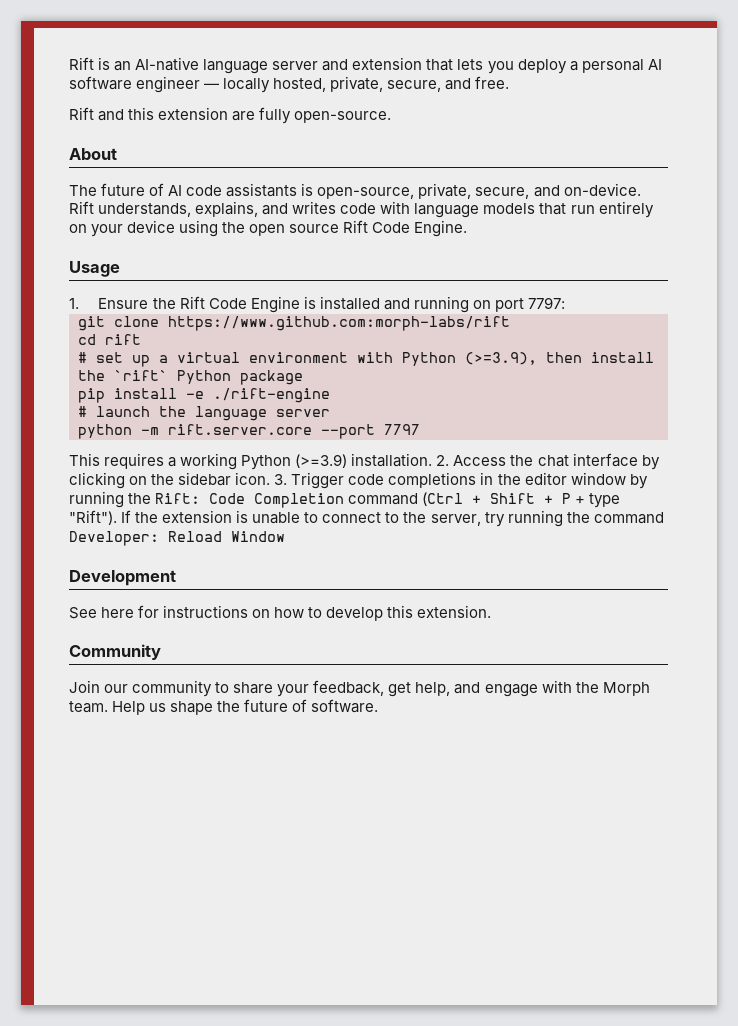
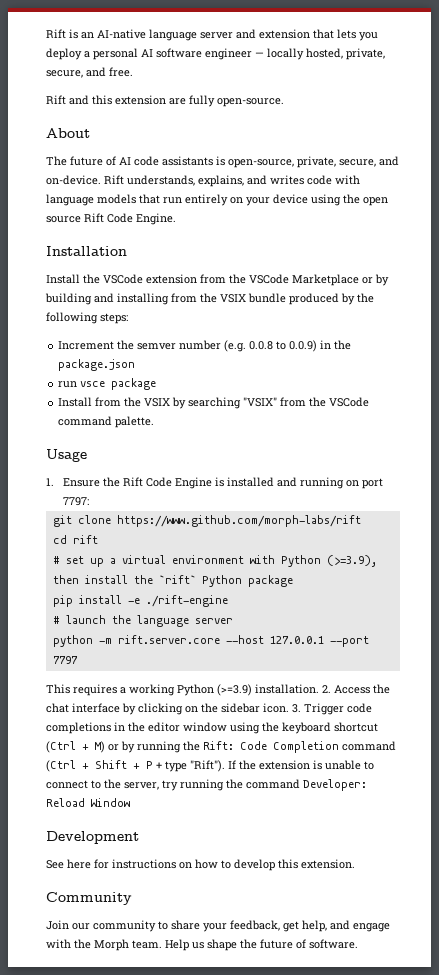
(468, 228) none -> [46,246,127,256] [46,274,389,286] [45,293,374,305] [46,312,128,324] [58,340,352,352] [58,359,136,371] [58,378,157,390] [58,397,370,409] [58,416,155,428] // Installation // Install the VSCode extension from the VSCode Marketplace or by building and installing from the VSIX bundle produced by the following steps: // Increment the semver number (e.g. 0.0.8 to 0.0.9) in the package.json // run vsce package // Install from the VSIX by searching "VSIX" from the VSCode command palette.
[168,316,510,331] https://www.github.com:morph-labs/rift -> [116,515,361,527] https://www.github.com/morph-labs/rift
(312, 429) none -> [225,635,324,644] --host 127.0.0.1
(626, 478) none -> [230,722,378,734] [46,741,119,753] using the keyboard shortcut (Ctrl + M) or

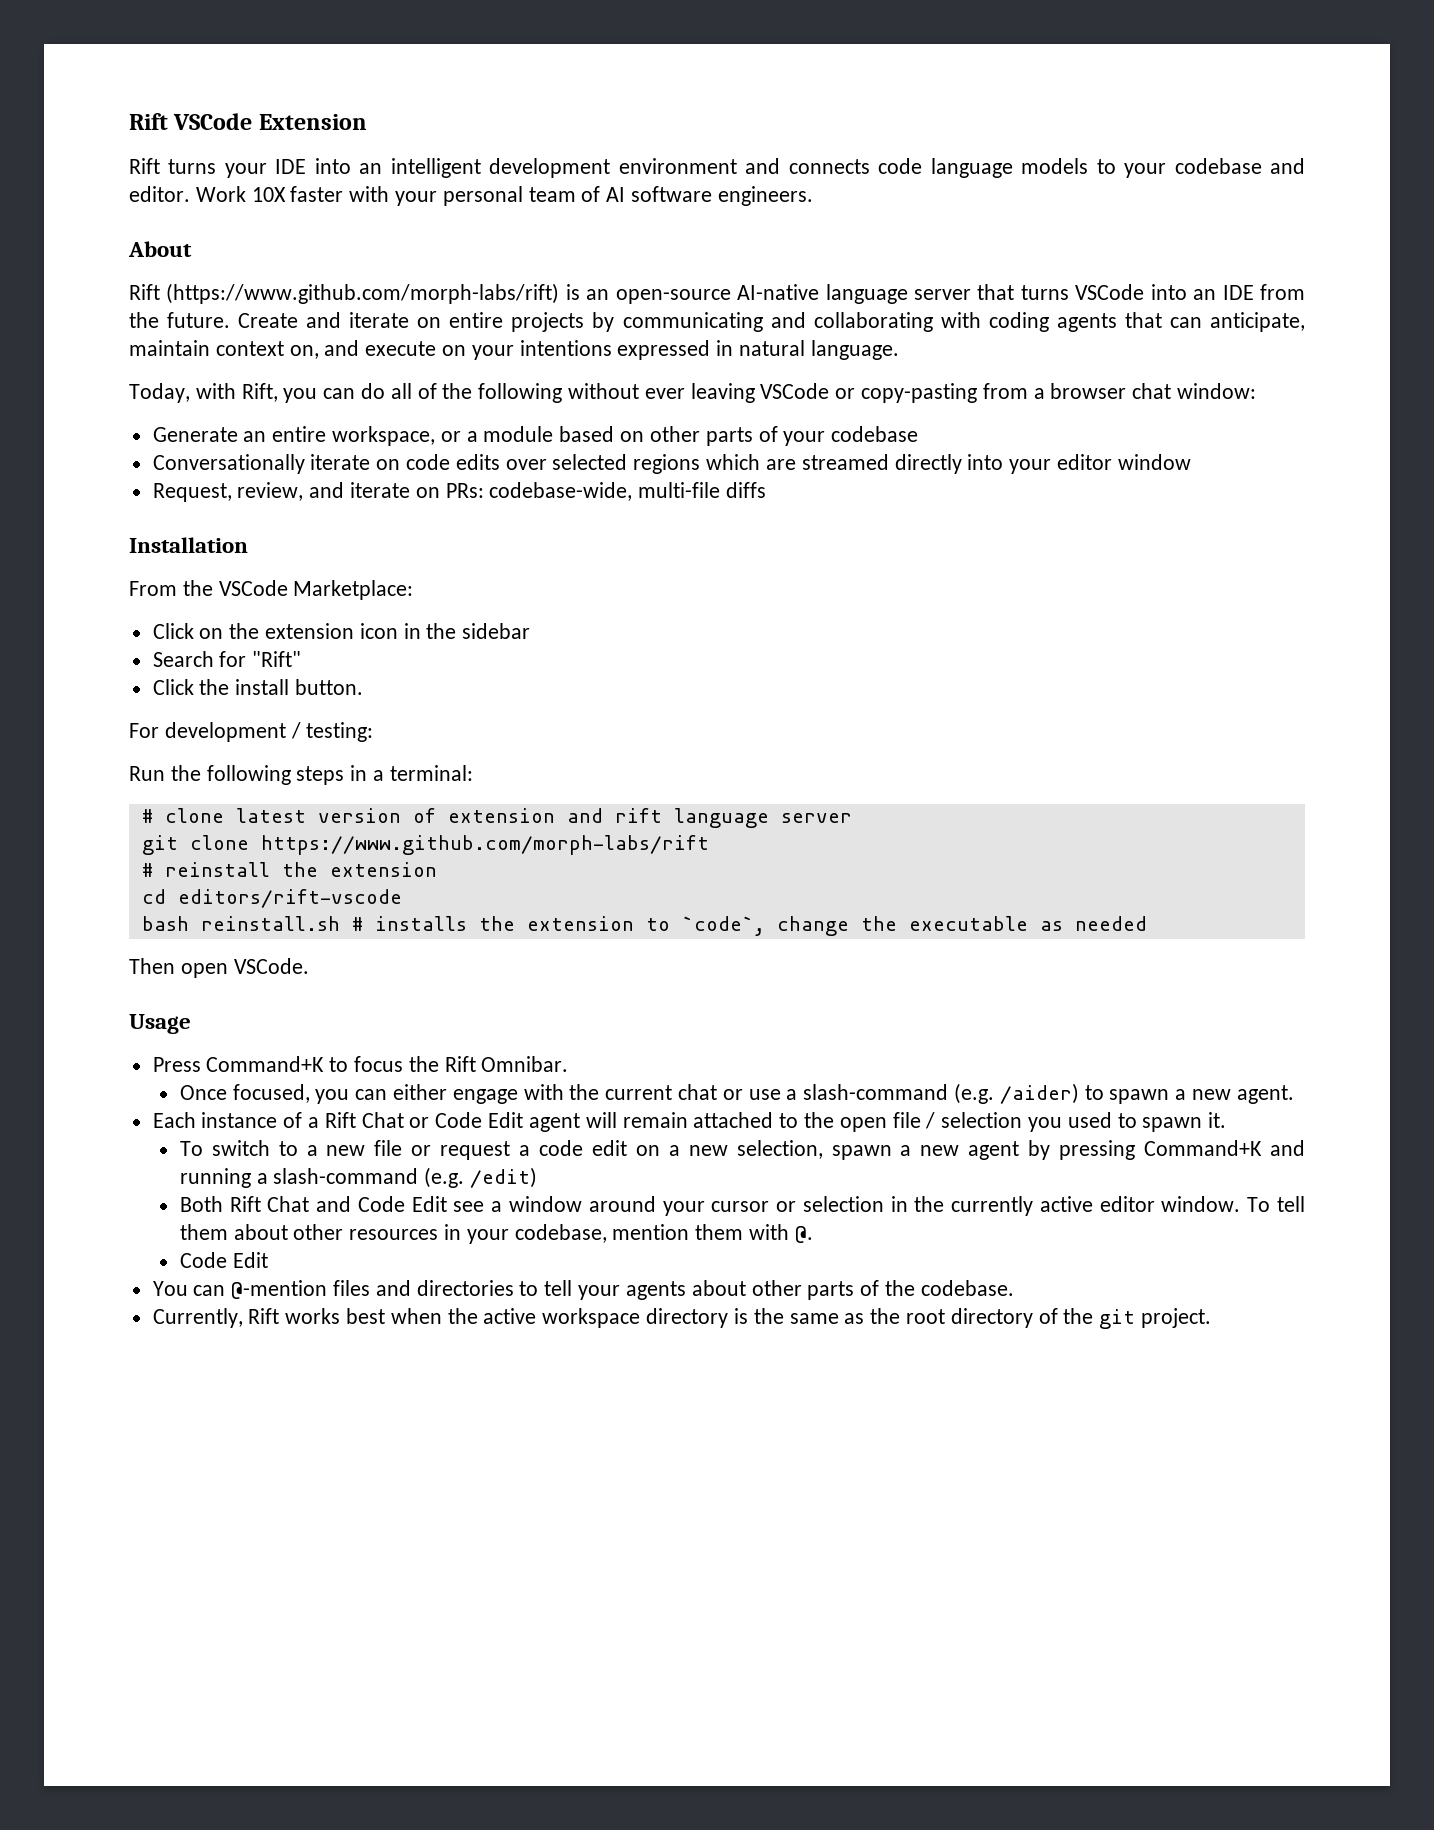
[46,29,66,39] Rift -> [129,113,367,130] [129,158,1306,178] [129,186,813,206] [128,241,192,257] [129,283,560,304] Rift VSCode Extension // Rift turns your IDE into an intelligent development environment and connects code language models to your codebase and editor. Work 10X faster with your personal team of AI software engineers. // About // Rift (https://www.github.com/morph-labs/rift)
(94, 35) none -> [615,289,731,304] open-source
[236,29,378,41] [46,48,385,60] [46,67,133,78] [46,95,284,107] [46,128,90,138] [46,156,399,168] [46,175,360,187] [46,194,388,206] [46,213,176,225] and extension that lets you deploy a personal AI software engineer — locally hosted, private, secure, and free. // Rift and this extension are fully open-source. // About // The future of AI code assistants is open-source, private, secure, and on-device. Rift understands, explains, and writes code with language models that run entirely on your device using the open source Rift Code Engine. -> [977,284,1305,300] [129,312,1305,332] [129,340,899,360] [129,383,1257,403] [152,426,919,446] [152,454,1191,474] [152,482,767,502] that turns VSCode into an IDE from the future. Create and iterate on entire projects by communicating and collaborating with coding agents that can anticipate, maintain context on, and execute on your intentions expressed in natural language. // Today, with Rift, you can do all of the following without ever leaving VSCode or copy-pasting from a browser chat window: // Generate an entire workspace, or a module based on other parts of your codebase // Conversationally iterate on code edits over selected regions which are streamed directly into your editor window // Request, review, and iterate on PRs: codebase-wide, multi-file diffs
[46,274,389,286] [45,293,374,305] [46,312,128,324] [58,340,352,352] [58,359,136,371] [58,378,157,390] [58,397,370,409] [58,416,155,428] [46,449,87,462] [46,477,383,489] [62,497,89,506] Install the VSCode extension from the VSCode Marketplace or by building and installing from the VSIX bundle produced by the following steps: // Increment the semver number (e.g. 0.0.8 to 0.0.9) in the package.json // run vsce package // Install from the VSIX by searching "VSIX" from the VSCode command palette. // Usage // 1. Ensure the Rift Code Engine is installed and running on port 7797: -> [129,580,414,600] [152,623,531,639] [152,651,302,667] [152,679,364,695] [129,722,374,742] [129,765,473,785] [141,808,852,828] From the VSCode Marketplace: // Click on the extension icon in the sidebar // Search for "Rift" // Click the install button. // For development / testing: // Run the following steps in a terminal: // # clone latest version of extension and rift language server
[52,535,98,544] [52,555,377,567] [52,575,293,587] [52,595,228,607] [52,615,233,627] [52,635,369,647] [52,656,78,664] [46,684,390,696] [46,703,372,715] [46,722,378,734] [46,741,396,753] [46,760,374,772] [46,779,367,791] [46,798,130,807] [46,831,139,844] [46,859,355,871] [46,892,132,905] [46,920,390,932] [46,939,358,951] // cd rift // # set up a virtual environment with Python (>=3.9), then install the `rift` Python package // pip install -e ./rift-engine // # launch the language server // python -m rift.server.core --host 127.0.0.1 --port 7797 // This requires a working Python (>=3.9) installation. 2. Access the chat interface by clicking on the sidebar icon. 3. Trigger code completions in the editor window using the keyboard shortcut (Ctrl + M) or by running the Rift: Code Completion command (Ctrl + Shift + P + type "Rift"). If the extension is unable to connect to the server, try running the command Developer: Reload Window // Development // See here for instructions on how to develop this extension. // Community // Join our community to share your feedback, get help, and engage with the Morph team. Help us shape the future of software. -> [141,862,437,877] [141,889,402,908] [141,916,1147,936] [129,958,309,978] [129,1014,191,1034] [152,1056,569,1072] [179,1083,1294,1104] [152,1112,1227,1132] [179,1140,1306,1160] [179,1167,538,1188] [179,1196,1305,1216] [179,1224,813,1244] [179,1252,268,1268] [152,1280,1014,1300] [152,1308,1211,1329] // # reinstall the extension // cd editors/rift-vscode // bash reinstall.sh # installs the extension to `code`, change the executable as needed // Then open VSCode. // Usage // Press Command+K to focus the Rift Omnibar. // Once focused, you can either engage with the current chat or use a slash-command (e.g. /aider) to spawn a new agent. // Each instance of a Rift Chat or Code Edit agent will remain attached to the open file / selection you used to spawn it. // To switch to a new file or request a code edit on a new selection, spawn a new agent by pressing Command+K and running a slash-command (e.g. /edit) // Both Rift Chat and Code Edit see a window around your cursor or selection in the currently active editor window. To tell them about other resources in your codebase, mention them with @. // Code Edit // You can @-mention files and directories to tell your agents about other parts of the codebase. // Currently, Rift works best when the active workspace directory is the same as the root directory of the git project.

